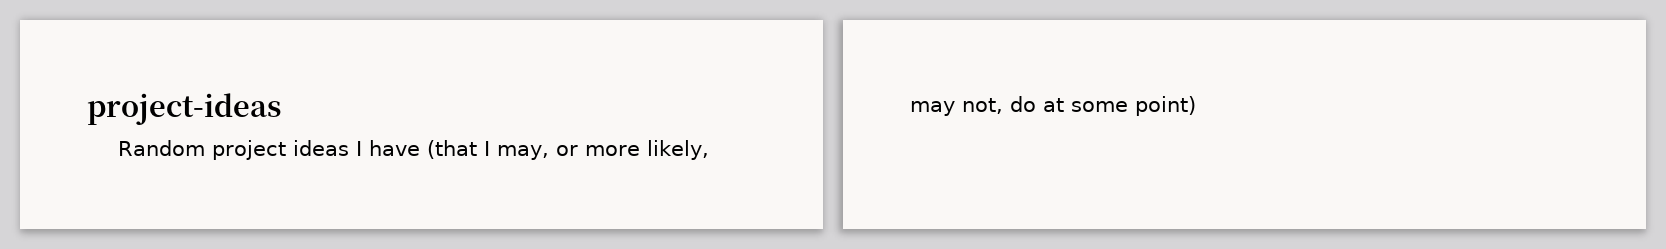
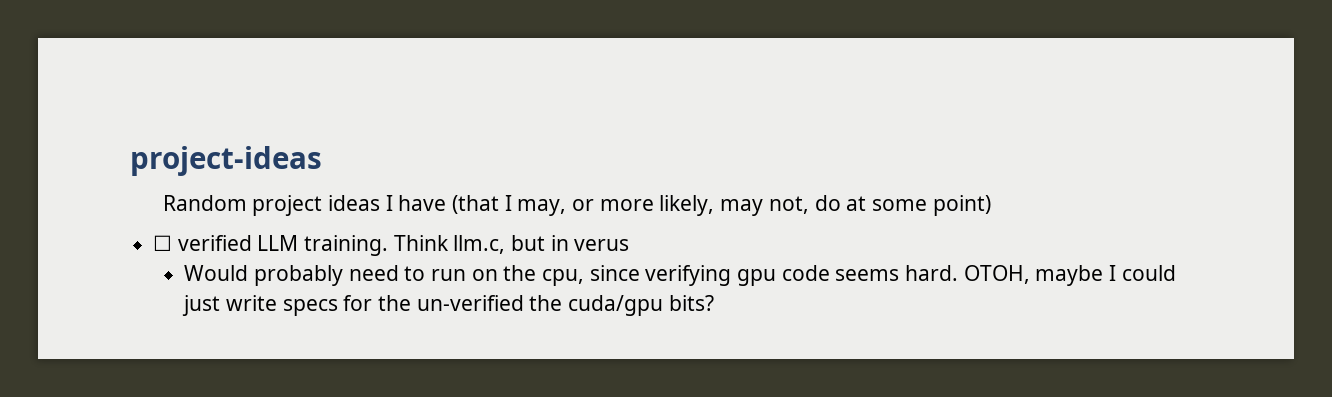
(1196, 106) none -> [153,235,630,256] [184,265,1176,286] [182,295,714,316] // ☐ verified LLM training. Think llm.c, but in verus // Would probably need to run on the cpu, since verifying gpu code seems hard. OTOH, maybe I could just write specs for the un-verified the cuda/gpu bits?

